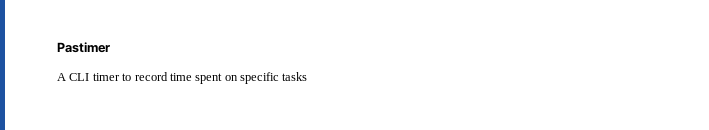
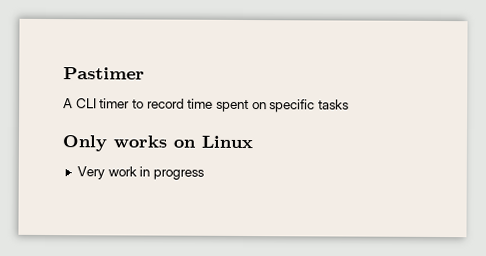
(308, 76) none -> [62,135,253,152] [76,166,204,180] // Only works on Linux // Very work in progress

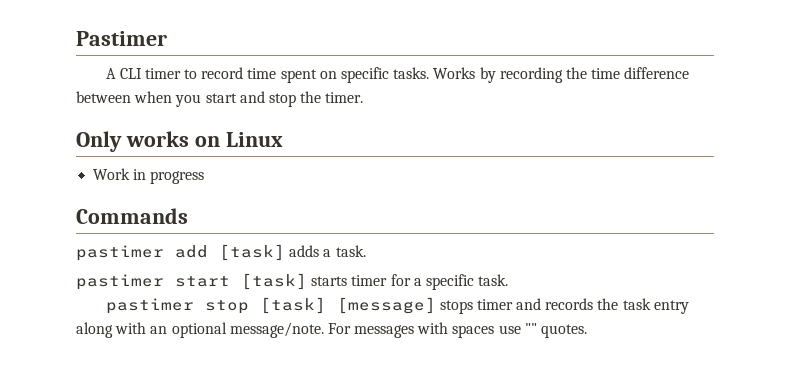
[317,99,349,110] tasks -> [393,67,690,83] [76,91,364,107] tasks. Works by recording the time difference between when you start and stop the timer.
[76,166,137,180] Very work -> [93,168,131,180] Work
(204, 174) none -> [76,208,188,224] [76,244,366,261] [76,273,509,290] [105,297,689,314] [76,322,588,338] // Commands // pastimer add [task] adds a task. // pastimer start [task] starts timer for a specific task. // pastimer stop [task] [message] stops timer and records the task entry along with an optional message/note. For messages with spaces use "" quotes.

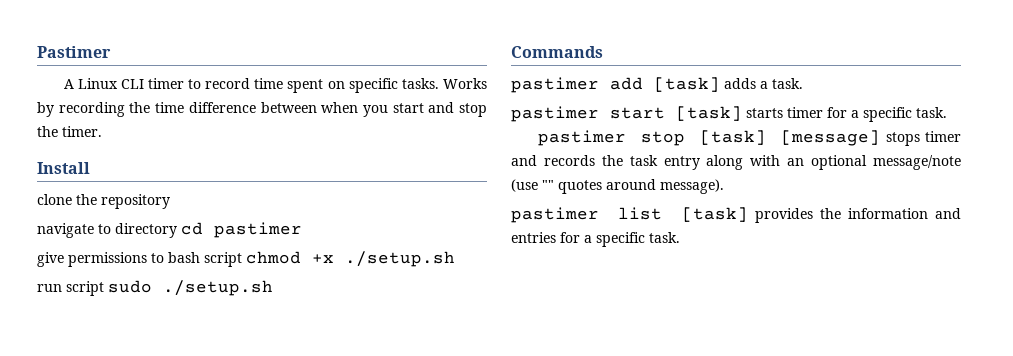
(116, 73) none -> [77,78,118,89] Linux
[76,131,283,152] [93,168,205,184] Only works on Linux // Work in progress -> [37,162,90,174] [37,194,170,209] [37,222,302,238] [37,251,455,267] [37,280,273,296] Install // clone the repository // navigate to directory cd pastimer // give permissions to bash script chmod +x ./setup.sh // run script sudo ./setup.sh
[229,322,588,338] message/note. For messages with spaces use "" quotes. -> [873,155,961,170] [511,179,724,194] [511,207,961,223] [511,232,680,247] message/note (use "" quotes around message). // pastimer list [task] provides the information and entries for a specific task.

